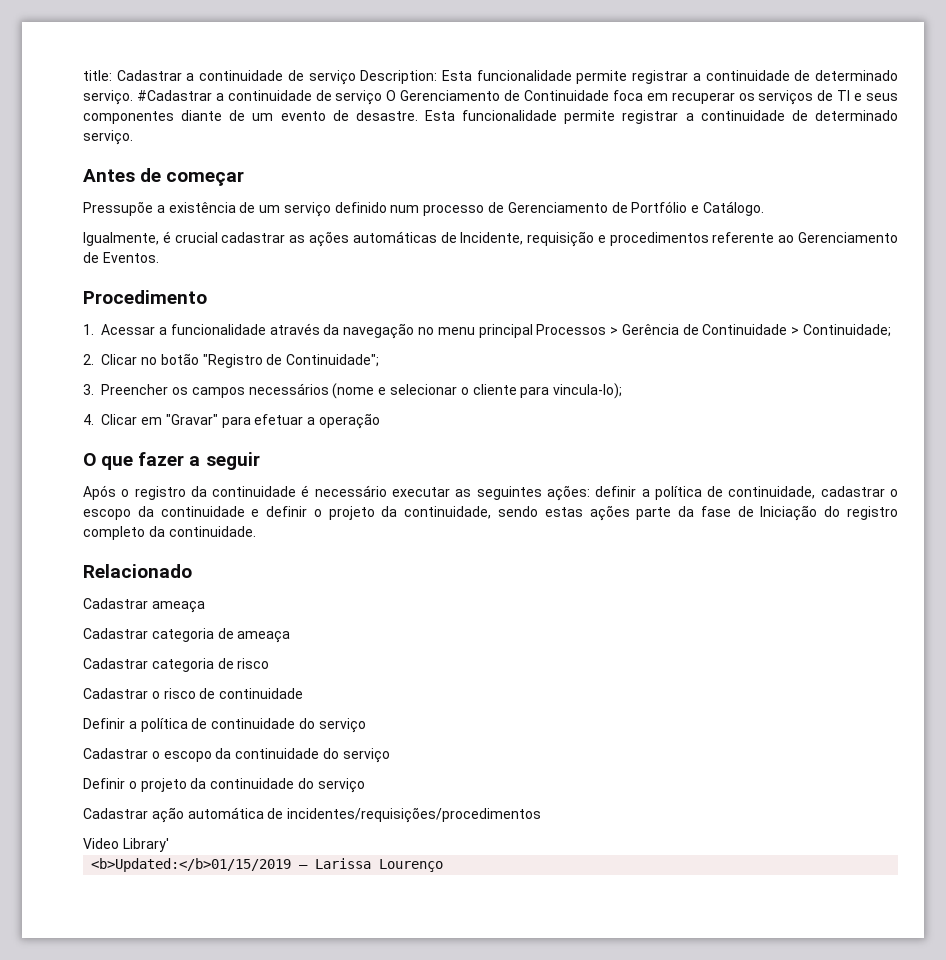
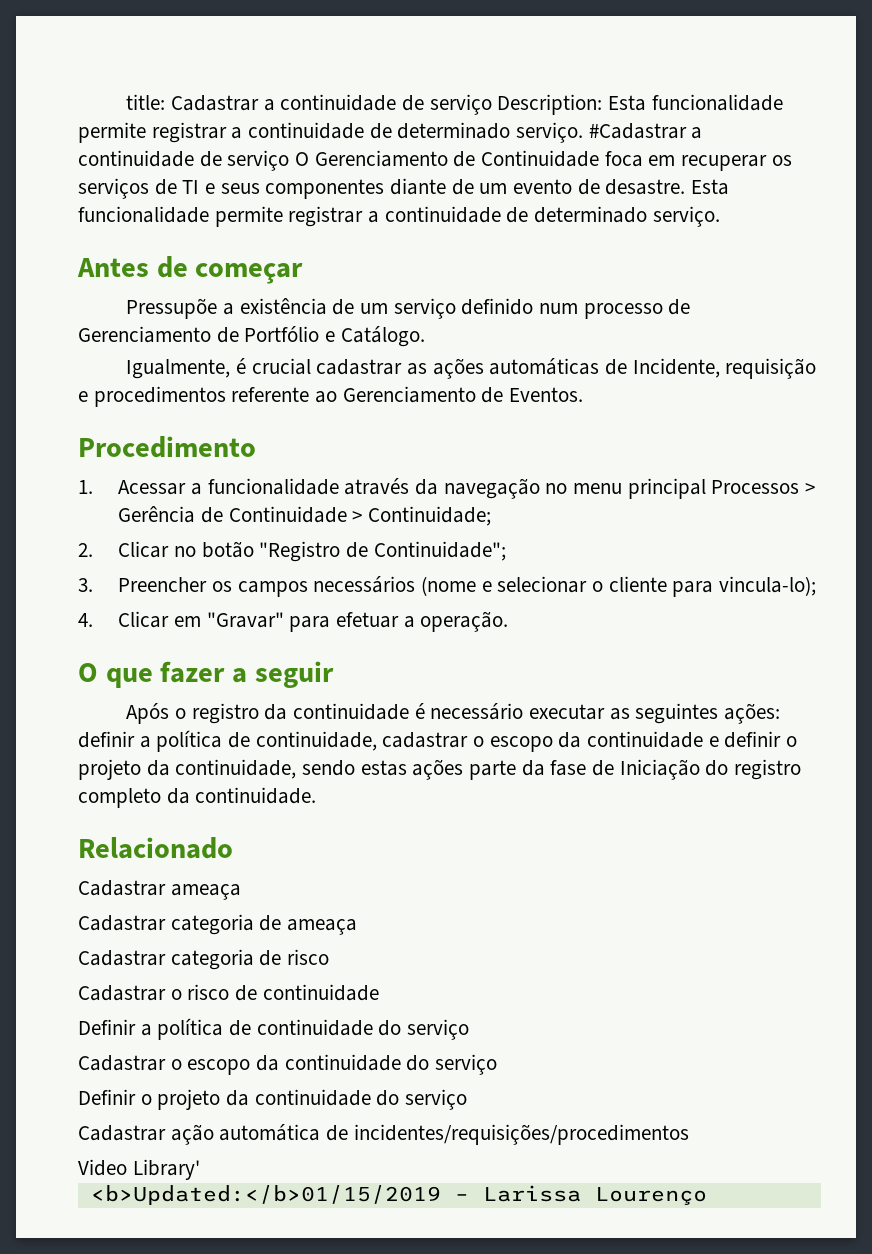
[318,413,380,429] operação -> [420,611,509,632] operação.

